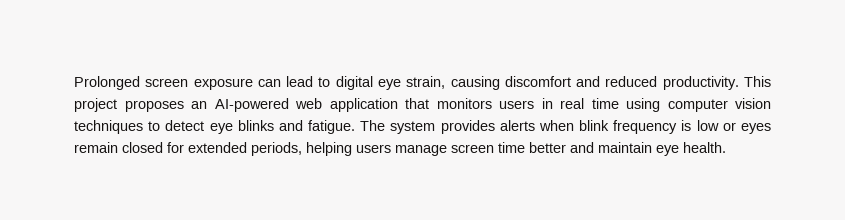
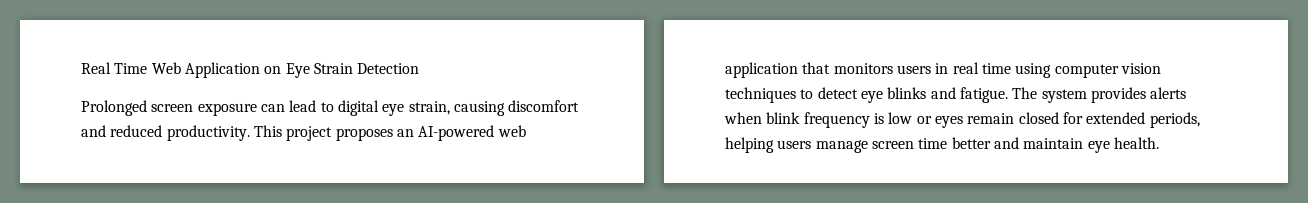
(74, 83) none -> [81,62,420,78] Real Time Web Application on Eye Strain Detection //

